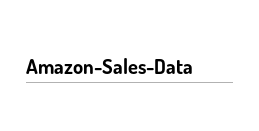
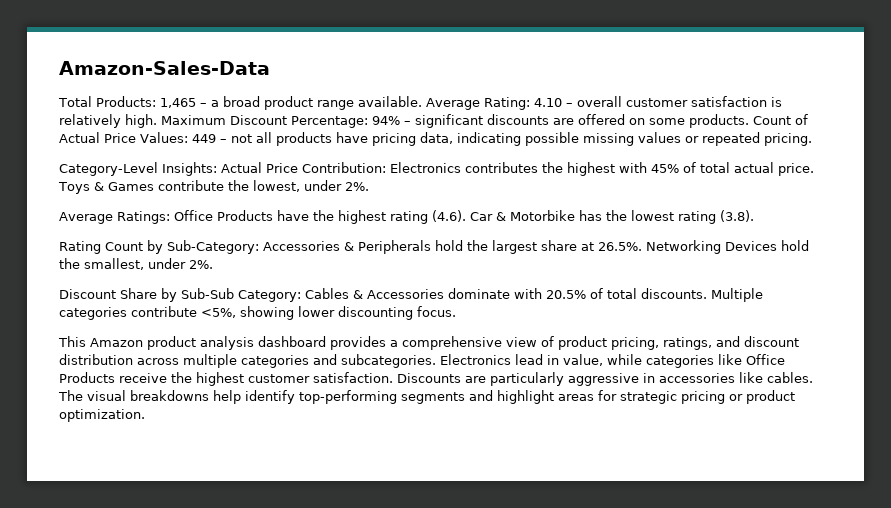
(193, 66) none -> [58,96,782,110] [59,114,808,128] [59,132,812,146] [59,162,814,176] [58,180,369,194] [59,210,754,224] [59,240,809,254] [59,258,213,270] [59,288,763,302] [59,306,456,320] [58,336,799,350] [59,354,785,368] [59,372,813,386] [58,390,795,404] [59,409,145,422] // Total Products: 1,465 – a broad product range available. Average Rating: 4.10 – overall customer satisfaction is relatively high. Maximum Discount Percentage: 94% – significant discounts are offered on some products. Count of Actual Price Values: 449 – not all products have pricing data, indicating possible missing values or repeated pricing. // Category-Level Insights: Actual Price Contribution: Electronics contributes the highest with 45% of total actual price. Toys & Games contribute the lowest, under 2%. // Average Ratings: Office Products have the highest rating (4.6). Car & Motorbike has the lowest rating (3.8). // Rating Count by Sub-Category: Accessories & Peripherals hold the largest share at 26.5%. Networking Devices hold the smallest, under 2%. // Discount Share by Sub-Sub Category: Cables & Accessories dominate with 20.5% of total discounts. Multiple categories contribute <5%, showing lower discounting focus. // This Amazon product analysis dashboard provides a comprehensive view of product pricing, ratings, and discount distribution across multiple categories and subcategories. Electronics lead in value, while categories like Office Products receive the highest customer satisfaction. Discounts are particularly aggressive in accessories like cables. The visual breakdowns help identify top-performing segments and highlight areas for strategic pricing or product optimization.

